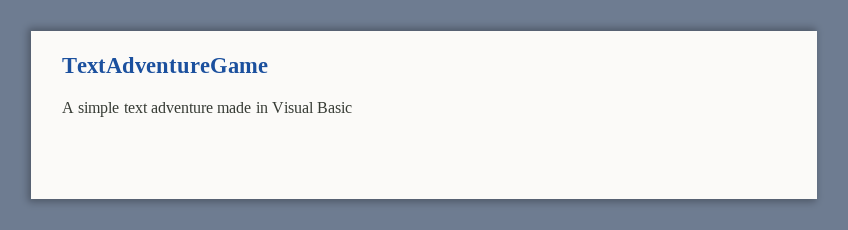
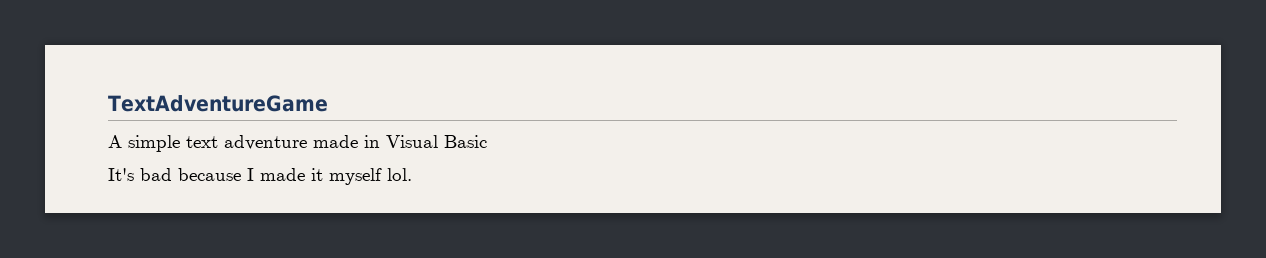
(353, 107) none -> [108,168,412,185] // It's bad because I made it myself lol.

